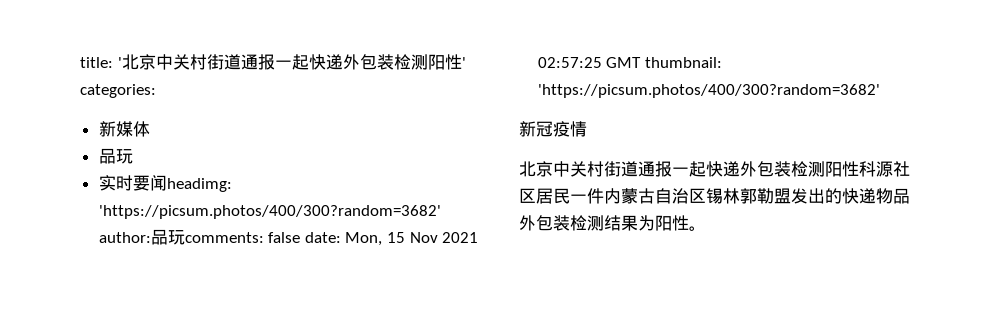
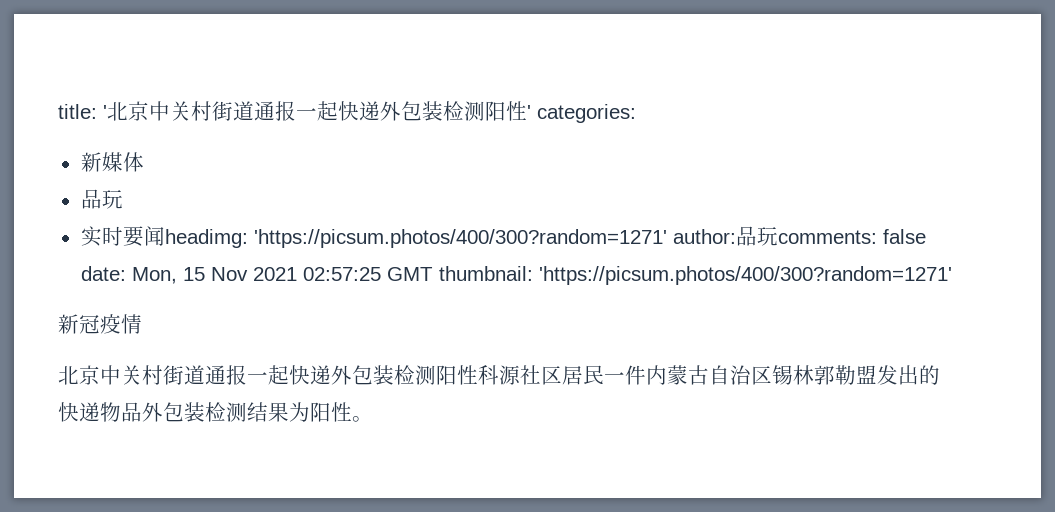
[98,205,441,219] 'https://picsum.photos/400/300?random=3682' -> [253,229,667,248] 'https://picsum.photos/400/300?random=1271'
[537,84,880,98] 'https://picsum.photos/400/300?random=3682' -> [538,266,952,285] 'https://picsum.photos/400/300?random=1271'

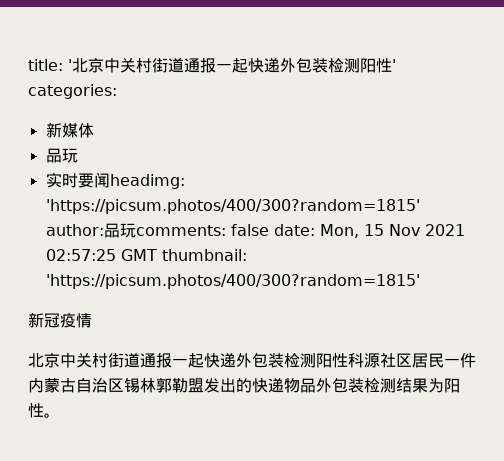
[253,229,667,248] 'https://picsum.photos/400/300?random=1271' -> [45,199,420,214] 'https://picsum.photos/400/300?random=1815'
[538,266,952,285] 'https://picsum.photos/400/300?random=1271' -> [45,274,420,289] 'https://picsum.photos/400/300?random=1815'

